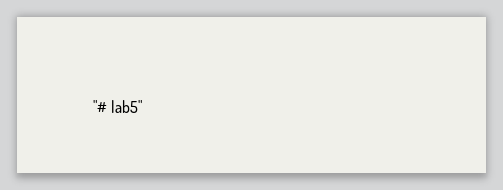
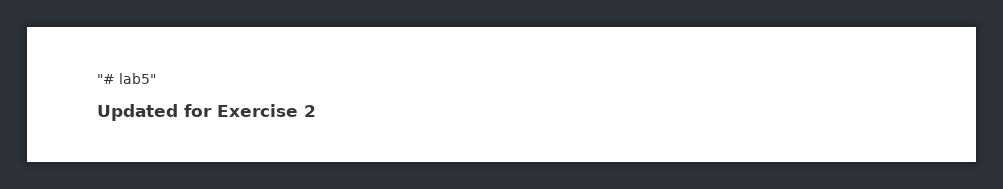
(143, 106) none -> [97,104,316,121] // Updated for Exercise 2

